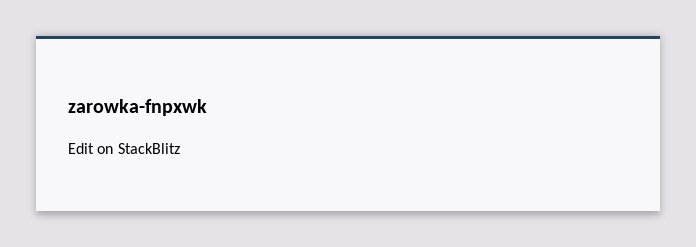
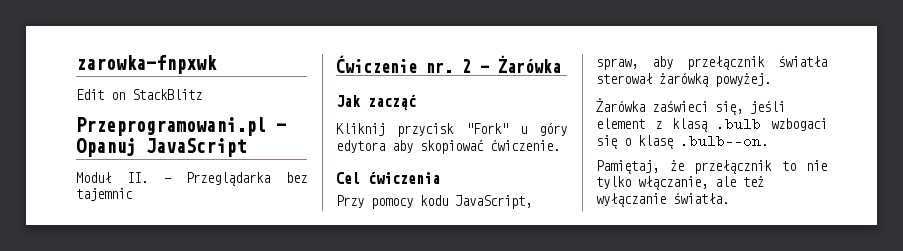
(180, 148) none -> [76,117,286,136] [76,138,246,157] [76,172,307,186] [76,188,133,201] [336,55,561,73] [336,94,416,111] [336,122,567,137] [336,139,560,154] [336,171,440,184] [336,195,532,209] [596,55,827,70] [596,72,771,87] [596,98,785,115] [596,117,827,132] [596,134,768,149] [596,160,827,174] [596,176,764,190] [596,192,729,207] // Przeprogramowani.pl - Opanuj JavaScript // Moduł II. - Przeglądarka bez tajemnic // Ćwiczenie nr. 2 - Żarówka // Jak zacząć // Kliknij przycisk "Fork" u góry edytora aby skopiować ćwiczenie. // Cel ćwiczenia // Przy pomocy kodu JavaScript, spraw, aby przełącznik światła sterował żarówką powyżej. // Żarówka zaświeci się, jeśli element z klasą .bulb wzbogaci się o klasę .bulb--on. // Pamiętaj, że przełącznik to nie tylko włączanie, ale też wyłączanie światła.

